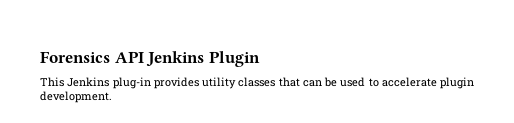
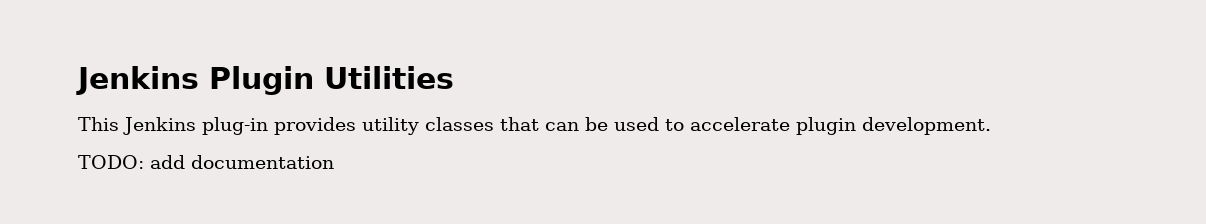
[40,51,144,63] Forensics API -> (76, 80) none
(260, 59) none -> [324,66,454,89] Utilities
(112, 97) none -> [78,155,334,169] // TODO: add documentation

